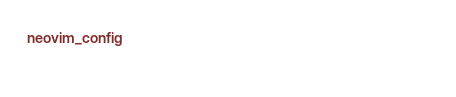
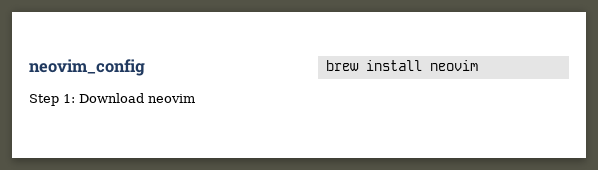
(123, 39) none -> [29,93,195,106] [325,60,478,71] // Step 1: Download neovim // brew install neovim

